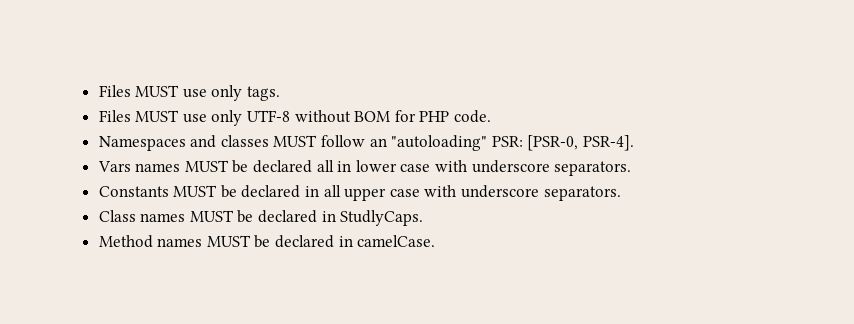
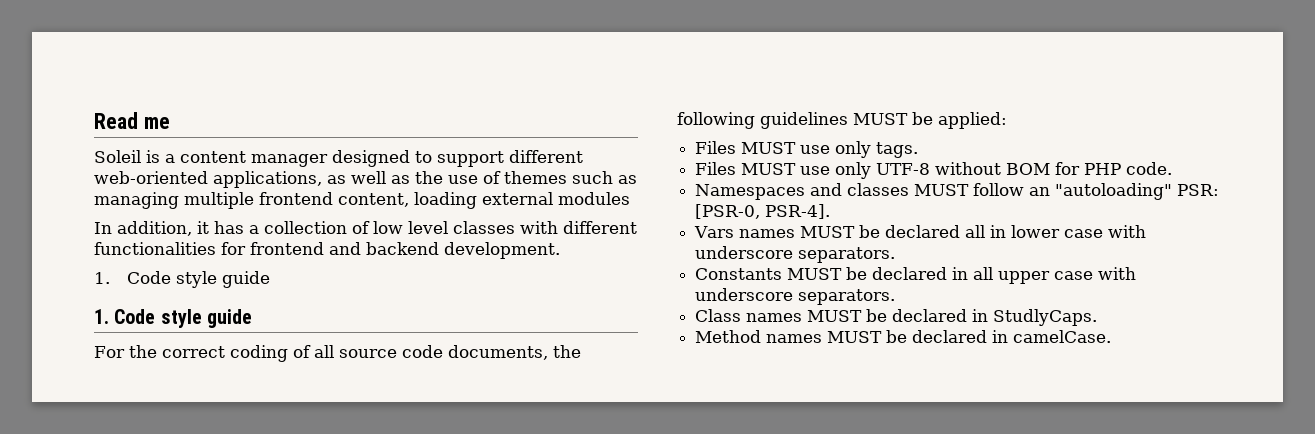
(98, 91) none -> [94,112,170,129] [94,150,583,167] [94,171,637,188] [94,192,630,209] [94,221,637,236] [94,242,560,259] [94,271,270,288] [94,309,253,328] [94,345,581,362] [677,112,1007,129] Read me // Soleil is a content manager designed to support different web-oriented applications, as well as the use of themes such as managing multiple frontend content, loading external modules // In addition, it has a collection of low level classes with different functionalities for frontend and backend development. // 1. Code style guide // 1. Code style guide // For the correct coding of all source code documents, the following guidelines MUST be applied: //

